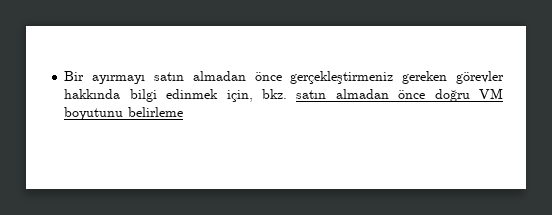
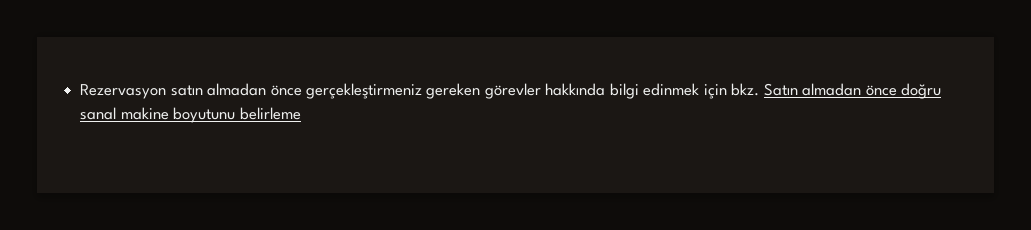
[64,71,146,84] Bir ayırmayı -> [80,84,167,99] Rezervasyon
[226,89,327,102] için, bkz. satın -> [703,83,798,99] için bkz. Satın
[478,88,503,99] VM -> [80,107,169,120] sanal makine

